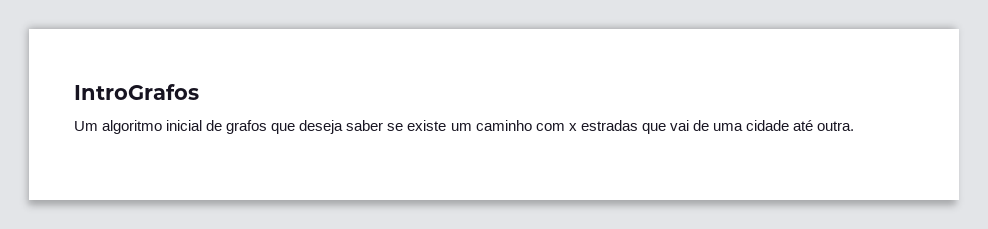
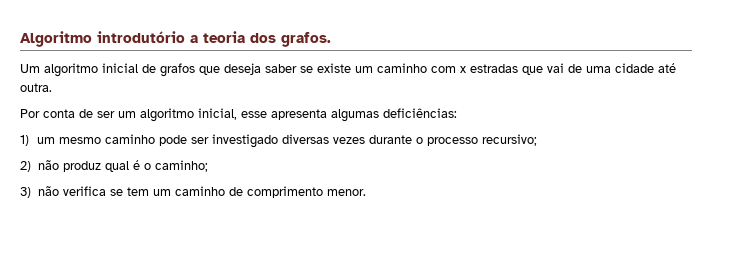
[74,84,199,100] IntroGrafos -> [20,31,331,47] Algoritmo introdutório a teoria dos grafos.
(855, 126) none -> [20,108,457,122] [20,134,537,148] [20,160,208,172] [20,186,366,198] // Por conta de ser um algoritmo inicial, esse apresenta algumas deficiências: // 1) um mesmo caminho pode ser investigado diversas vezes durante o processo recursivo; // 2) não produz qual é o caminho; // 3) não verifica se tem um caminho de comprimento menor.

